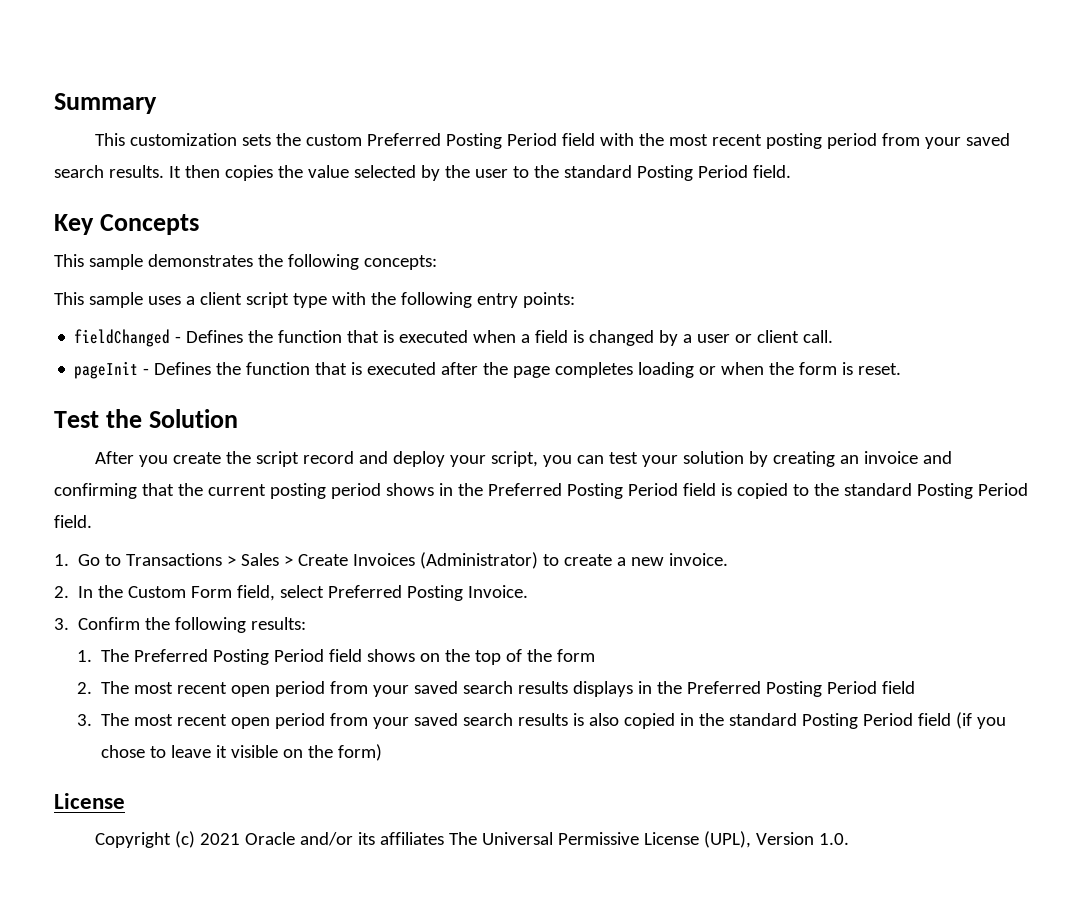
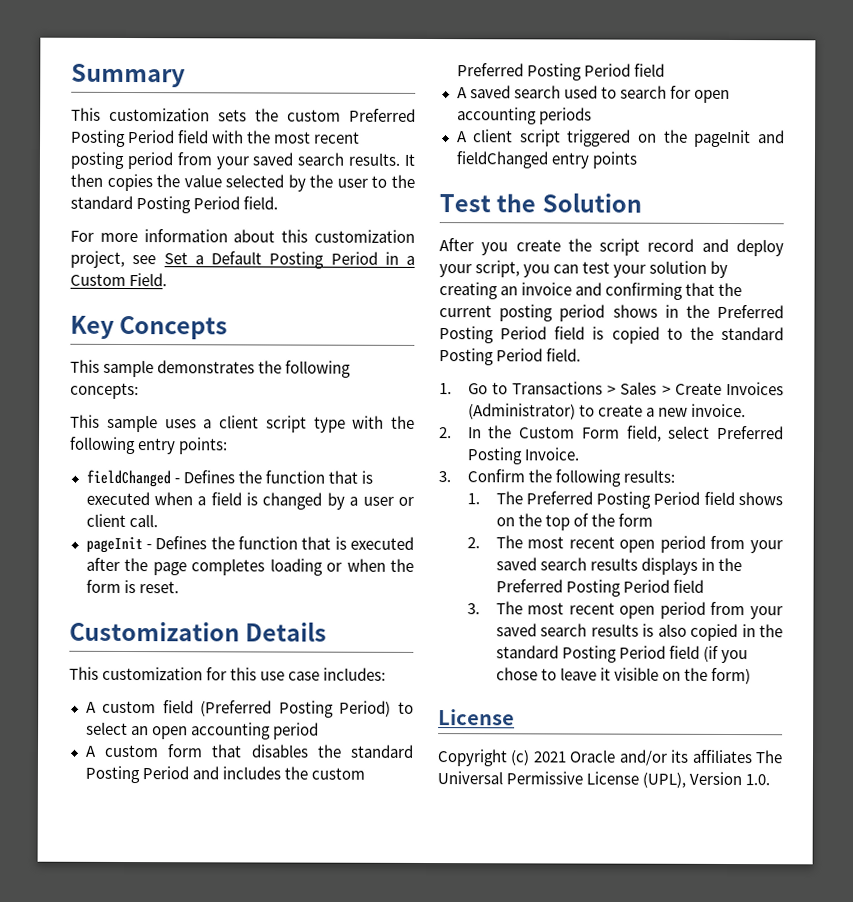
(791, 171) none -> [70,229,415,243] [70,250,415,269] [70,273,168,287] // For more information about this customization project, see Set a Default Posting Period in a Custom Field.
(902, 369) none -> [69,621,328,642] [69,666,387,681] [85,700,414,718] [85,721,319,740] [84,744,414,758] [84,765,365,784] [456,63,665,81] [456,85,730,104] [456,107,592,125] [456,129,785,148] [455,151,637,169] // Customization Details // This customization for this use case includes: // A custom field (Preferred Posting Period) to select an open accounting period // A custom form that disables the standard Posting Period and includes the custom Preferred Posting Period field // A saved search used to search for open accounting periods // A client script triggered on the pageInit and fieldChanged entry points

